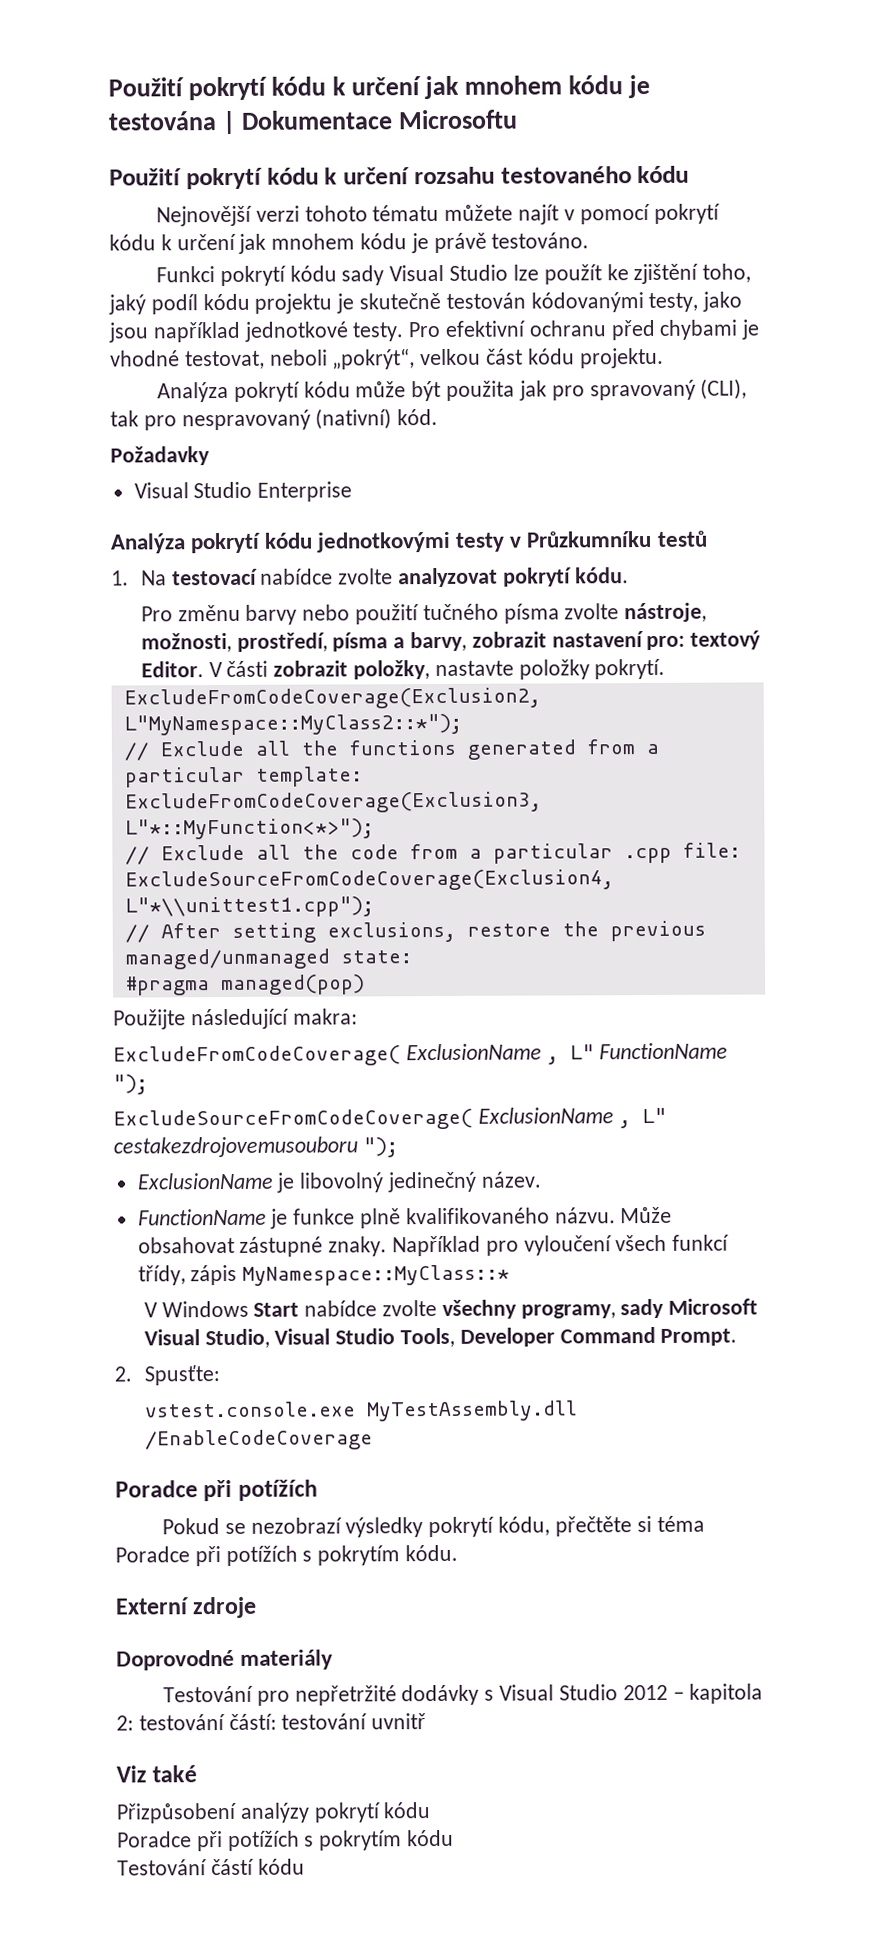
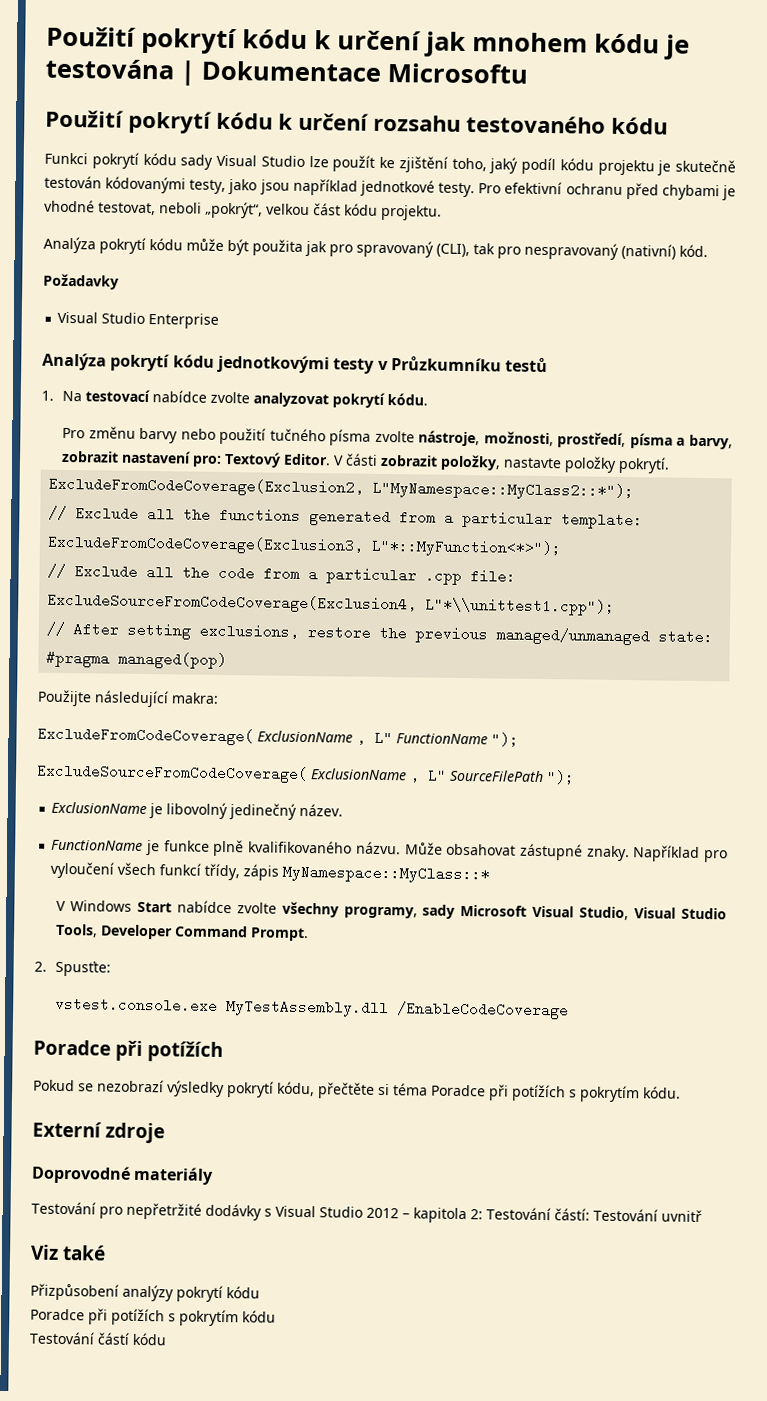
[156,203,720,227] [109,232,590,254] // Nejnovější verzi tohoto tématu můžete najít v pomocí pokrytí kódu k určení jak mnohem kódu je právě testováno. -> (668, 125) none
[690,630,762,650] textový -> [224,451,282,468] Textový
[113,1136,358,1158] cestakezdrojovemusouboru -> [449,769,544,783] SourceFilePath
[138,1713,368,1731] testování částí: testování -> [486,1207,658,1222] Testování částí: Testování

